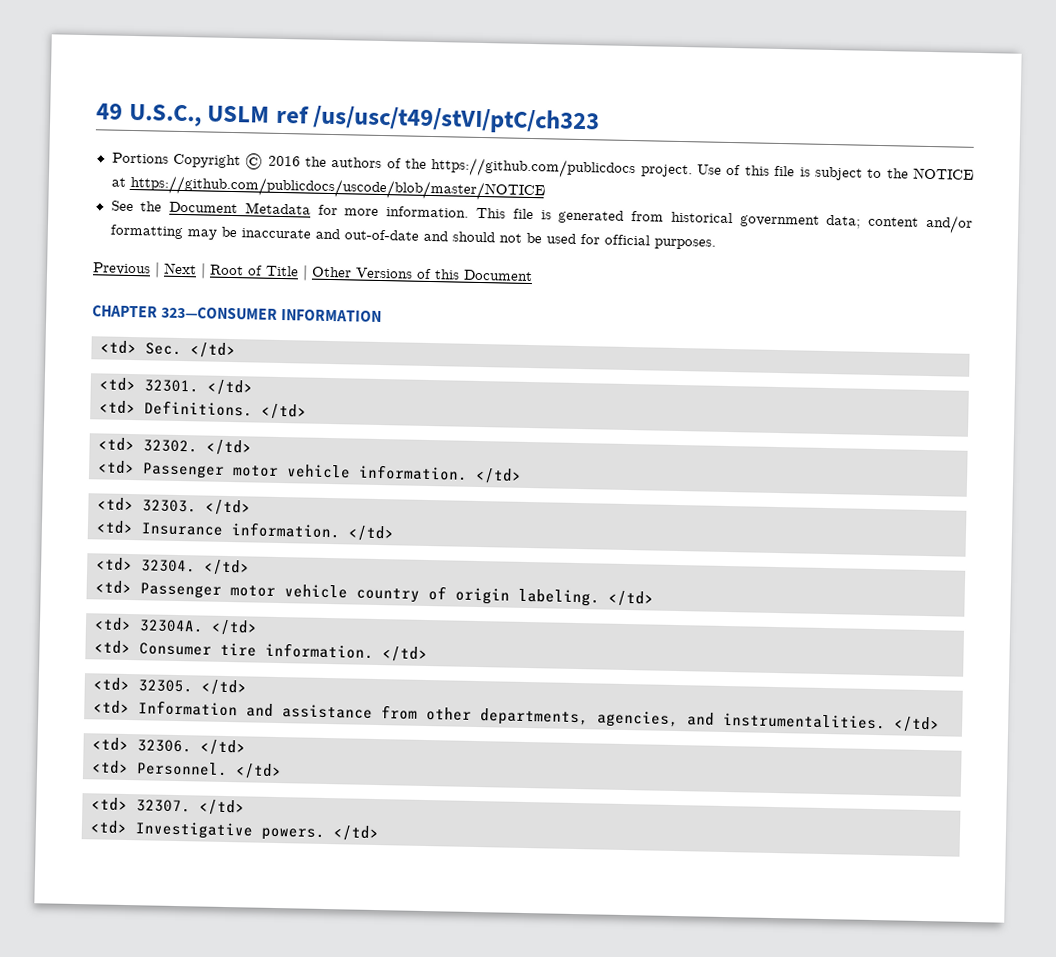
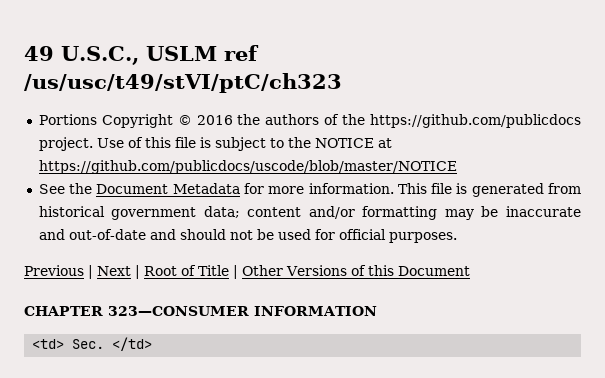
[99,377,253,396] [99,400,307,420] [98,437,252,456] [98,460,522,484] [97,497,251,516] [96,520,395,542] [96,557,250,576] [95,580,654,607] [94,617,258,636] [94,640,428,663] [93,677,247,696] [93,700,940,733] [92,737,246,756] [91,760,282,780] [91,797,245,816] [90,820,379,842] // <td> 32301. </td> // <td> Definitions. </td> // <td> 32302. </td> // <td> Passenger motor vehicle information. </td> // <td> 32303. </td> // <td> Insurance information. </td> // <td> 32304. </td> // <td> Passenger motor vehicle country of origin labeling. </td> // <td> 32304A. </td> // <td> Consumer tire information. </td> // <td> 32305. </td> // <td> Information and assistance from other departments, agencies, and instrumentalities. </td> // <td> 32306. </td> // <td> Personnel. </td> // <td> 32307. </td> // <td> Investigative powers. </td> -> (153, 344) none

